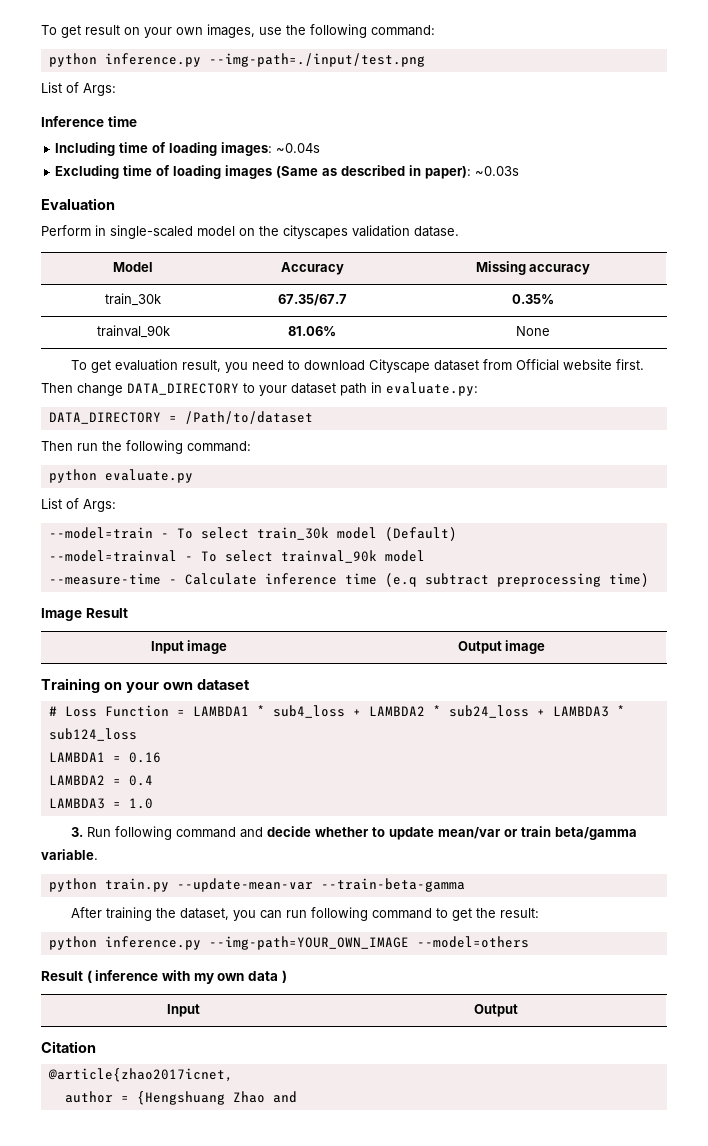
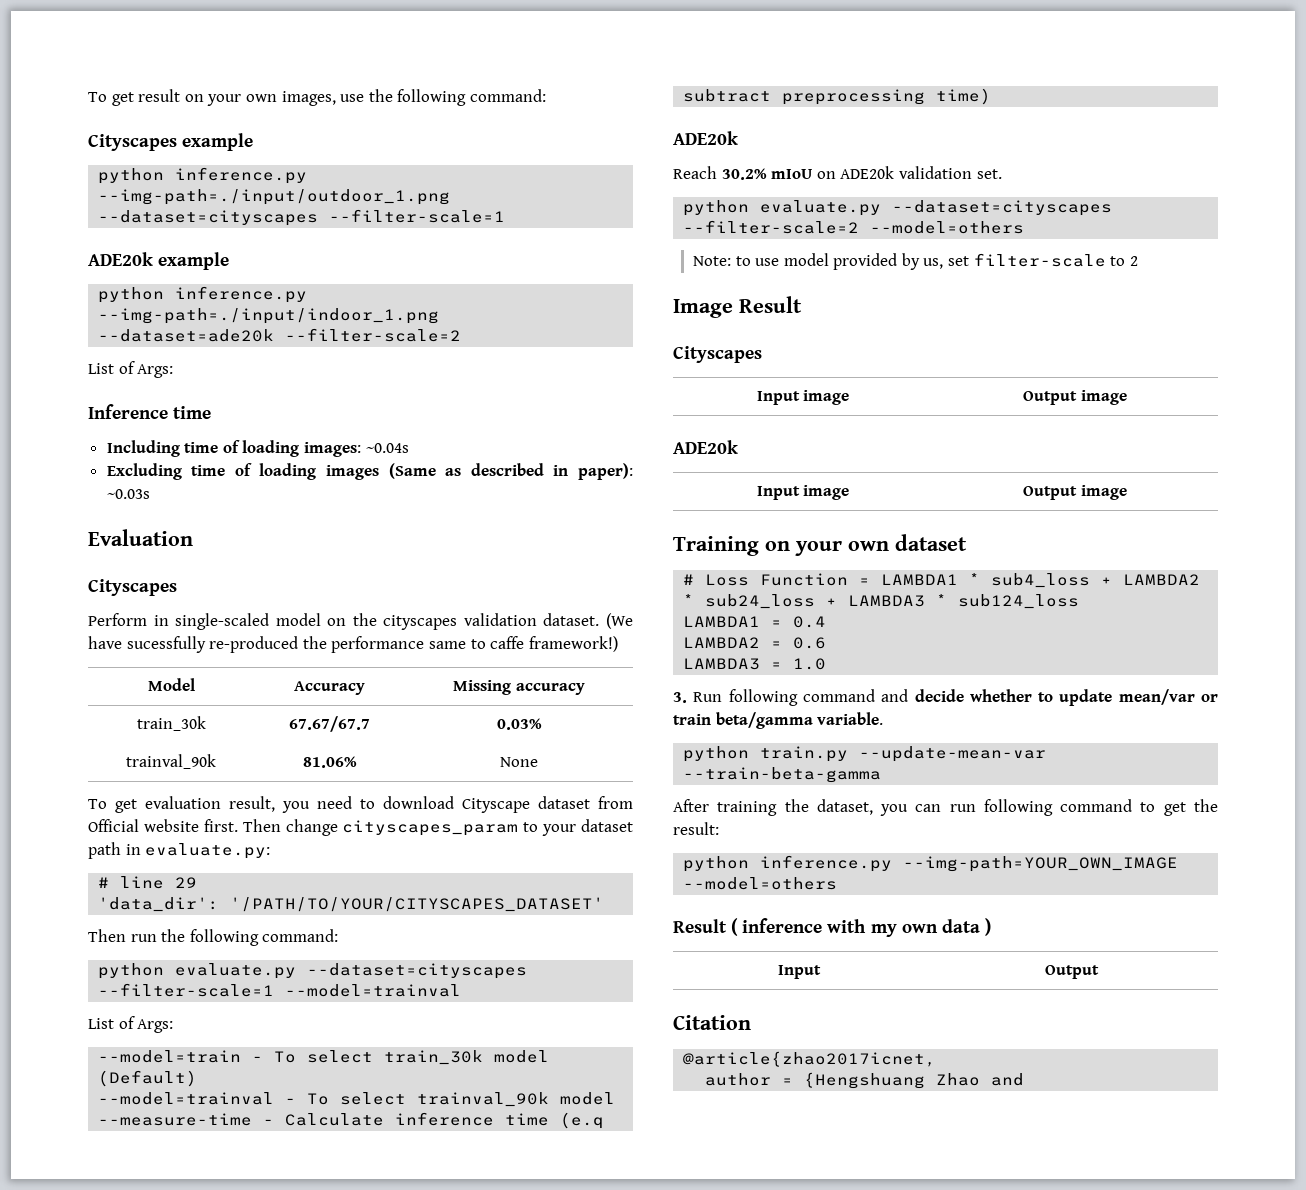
[48,53,425,67] // python inference.py --img-path=./input/test.png -> [88,133,254,151] [98,167,308,184] [98,189,451,205] [98,209,506,226] [88,252,230,270] [98,286,308,303] [98,308,440,324] [98,328,462,342] // Cityscapes example // python inference.py --img-path=./input/outdoor_1.png --dataset=cityscapes --filter-scale=1 // ADE20k example // python inference.py --img-path=./input/indoor_1.png --dataset=ade20k --filter-scale=2
(115, 204) none -> [88,579,177,596] // Cityscapes
[414,226,459,237] datase. -> [543,613,633,629] [88,636,618,653] dataset. (We have sucessfully re-produced the performance same to caffe framework!)
[277,294,347,306] [512,294,554,305] 67.35/67.7 | 0.35% -> [289,716,370,732] [496,718,542,730] 67.67/67.7 | 0.03%
[127,383,239,395] DATA_DIRECTORY -> [342,820,519,836] cityscapes_param
[48,411,313,424] DATA_DIRECTORY = /Path/to/dataset -> [98,876,198,889] [98,897,605,912] # line 29 // 'data_dir': '/PATH/TO/YOUR/CITYSCAPES_DATASET'
(193, 476) none -> [307,963,528,979] [98,983,462,997] --dataset=cityscapes --filter-scale=1 --model=trainval
[41,608,128,621] Image Result -> [673,131,738,145] [673,166,1002,180] [683,200,1113,216] [683,220,1025,234] [692,253,1138,270] [673,296,802,318] [673,346,762,363] [756,390,850,405] [1023,390,1127,405] [673,440,738,454] ADE20k // Reach 30.2% mIoU on ADE20k validation set. // python evaluate.py --dataset=cityscapes --filter-scale=2 --model=others // Note: to use model provided by us, set filter-scale to 2 // Image Result // Cityscapes // Input image | Output image // ADE20k
[128,752,161,763] 0.16 -> [793,616,827,628] 0.4
[128,775,153,786] 0.4 -> [793,637,827,649] 0.6

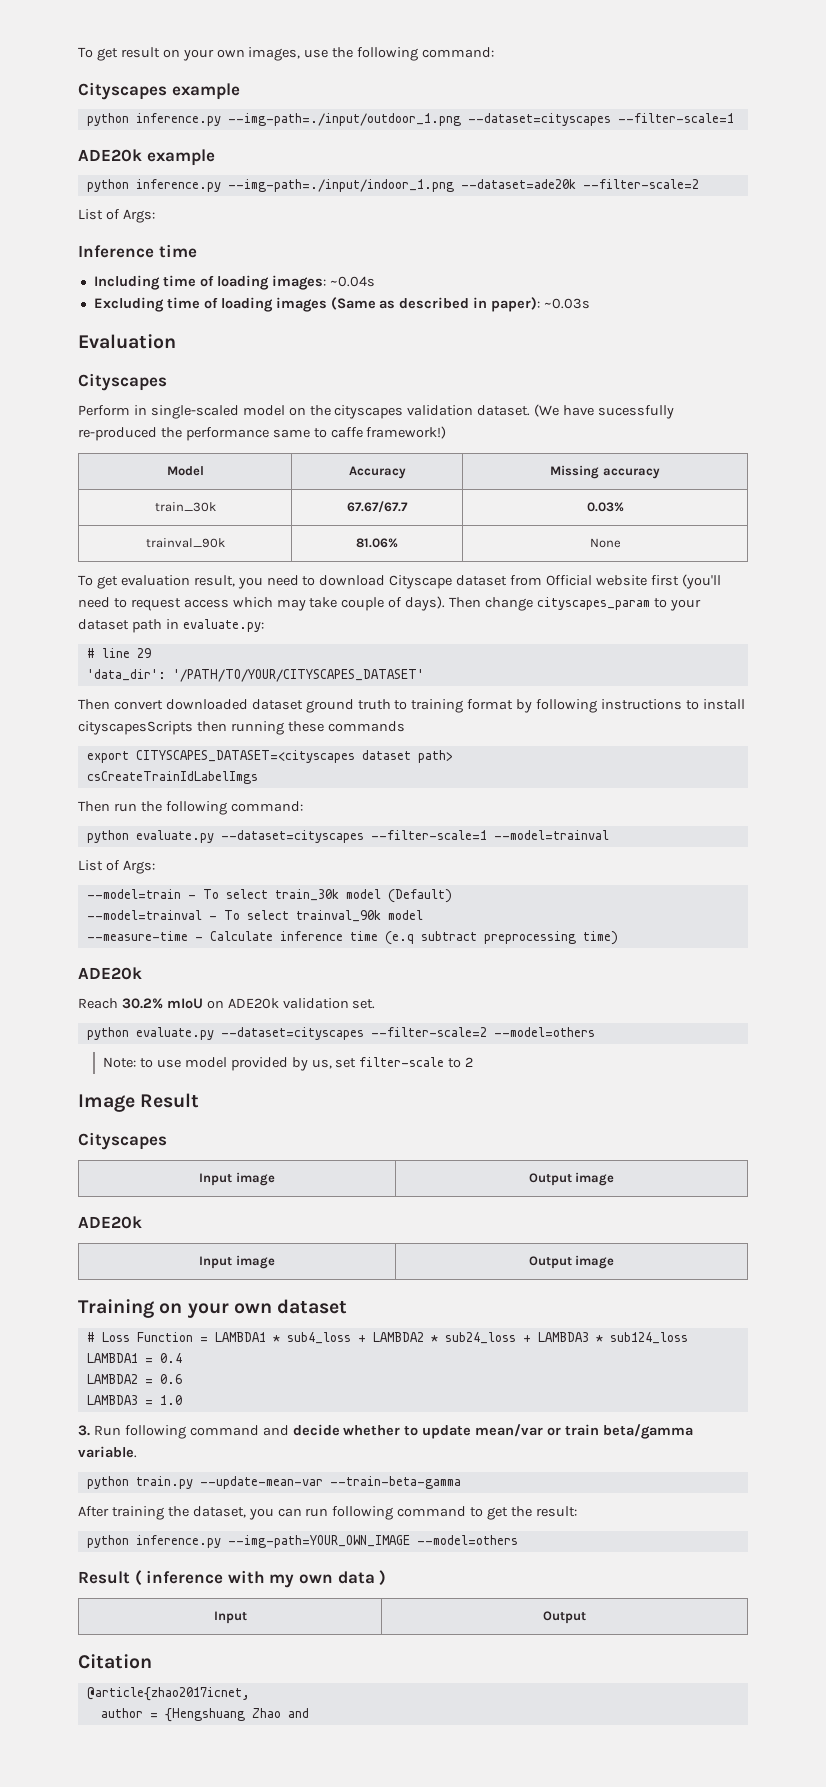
[203,819,238,832] first. -> [650,574,721,589] [78,596,446,611] first (you'll need to request access which may take couple of days).
(605, 904) none -> [78,699,745,713] [78,721,405,735] [86,750,453,763] [86,771,258,784] // Then convert downloaded dataset ground truth to training format by following instructions to install cityscapesScripts then running these commands // export CITYSCAPES_DATASET=<cityscapes dataset path> // csCreateTrainIdLabelImgs

